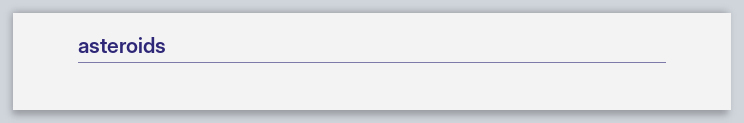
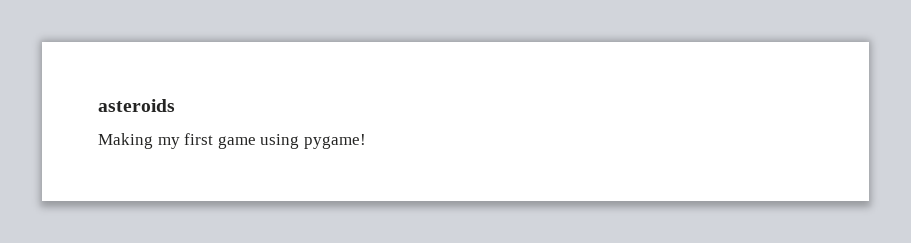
(166, 45) none -> [98,133,366,149] // Making my first game using pygame!

